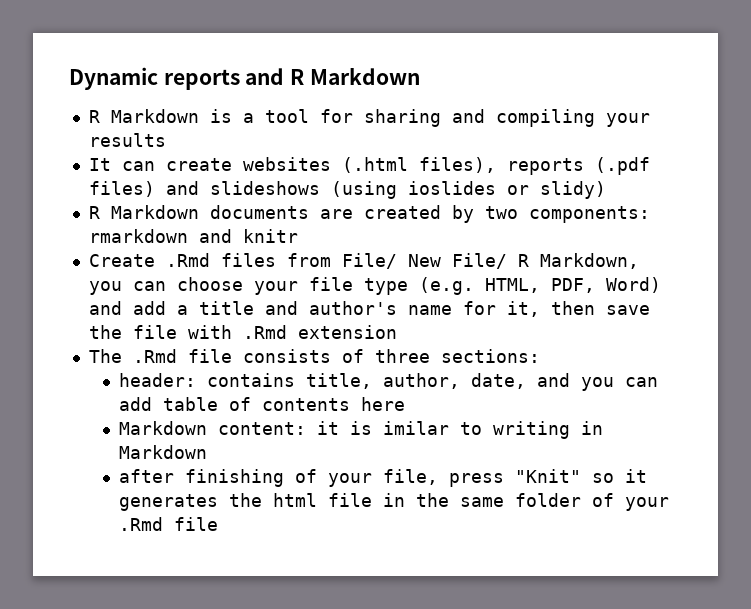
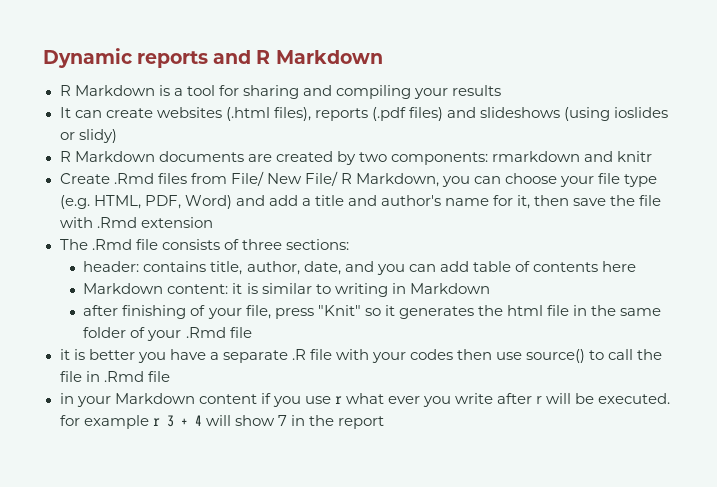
[383,421,450,435] imilar -> [261,283,312,294] similar
(219, 524) none -> [59,349,663,363] [59,371,170,382] [59,393,671,407] [59,415,384,429] // it is better you have a separate .R file with your codes then use source() to call the file in .Rmd file // in your Markdown content if you use r what ever you write after r will be executed. for example r 3 + 4 will show 7 in the report

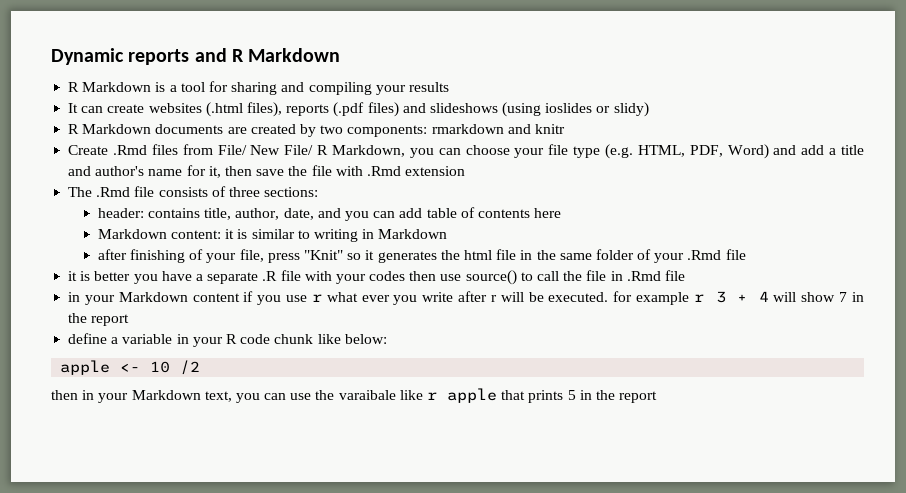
(384, 422) none -> [68,333,387,347] [60,360,201,375] [51,388,658,403] // define a variable in your R code chunk like below: // apple <- 10 /2 // then in your Markdown text, you can use the varaibale like r apple that prints 5 in the report

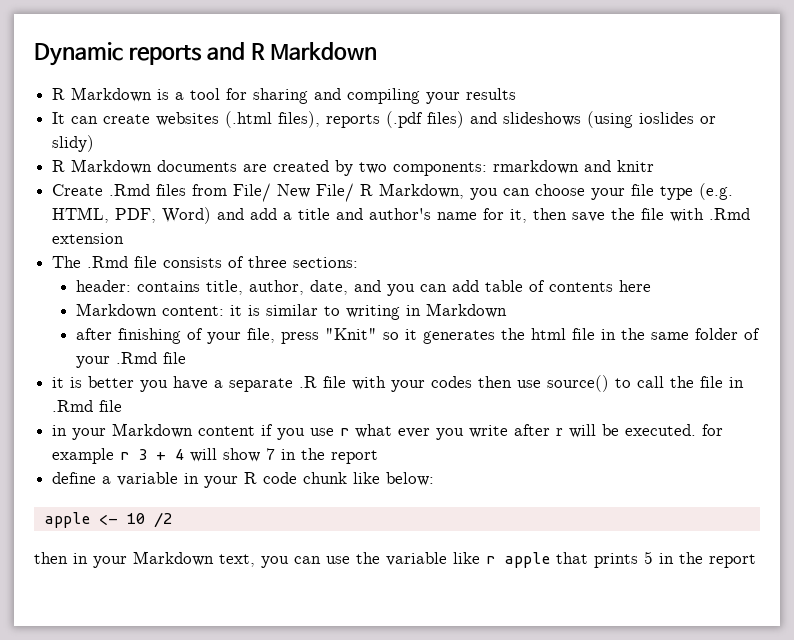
[338,390,396,400] varaibale -> [386,552,447,566] variable

